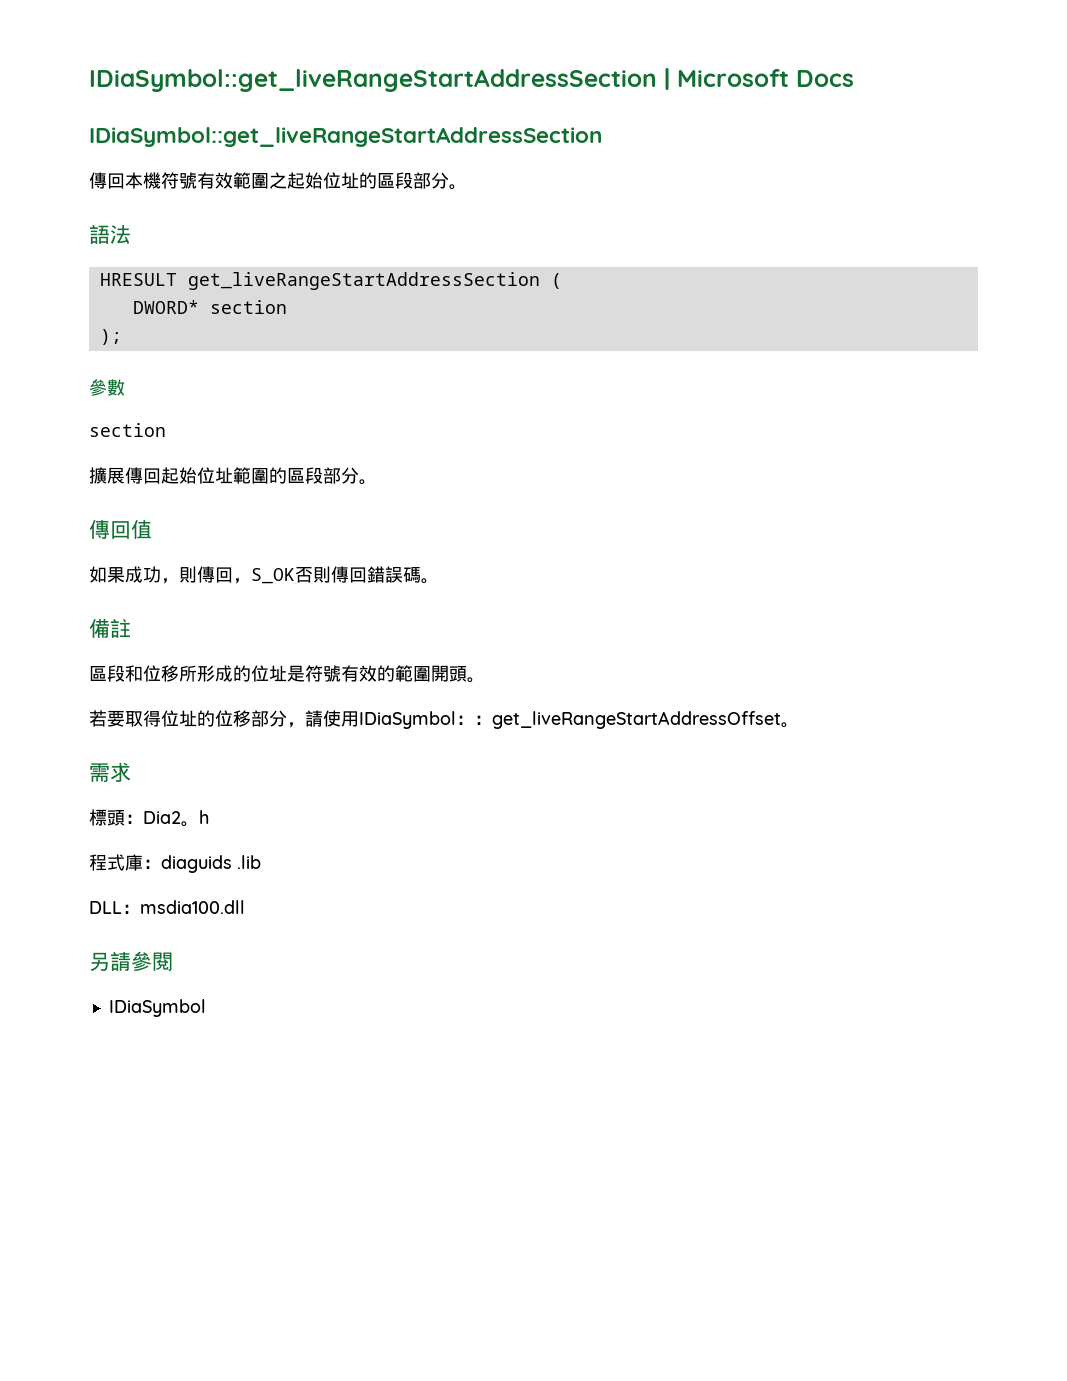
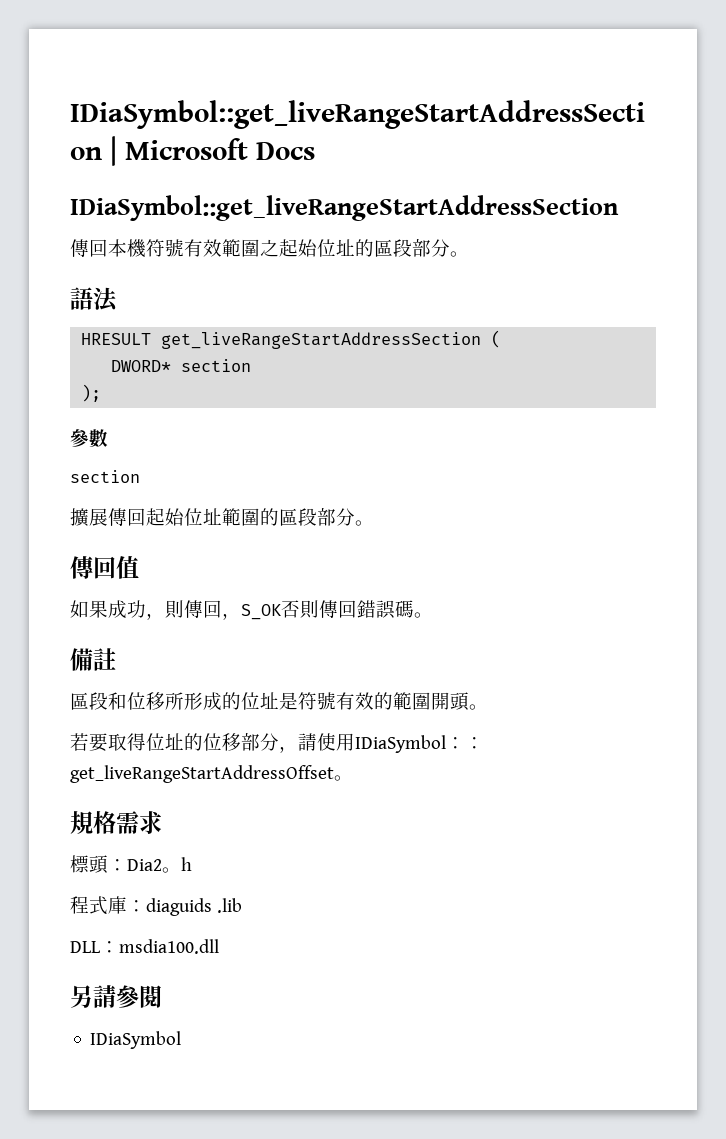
(799, 725) none -> [70,811,116,834] 規格

